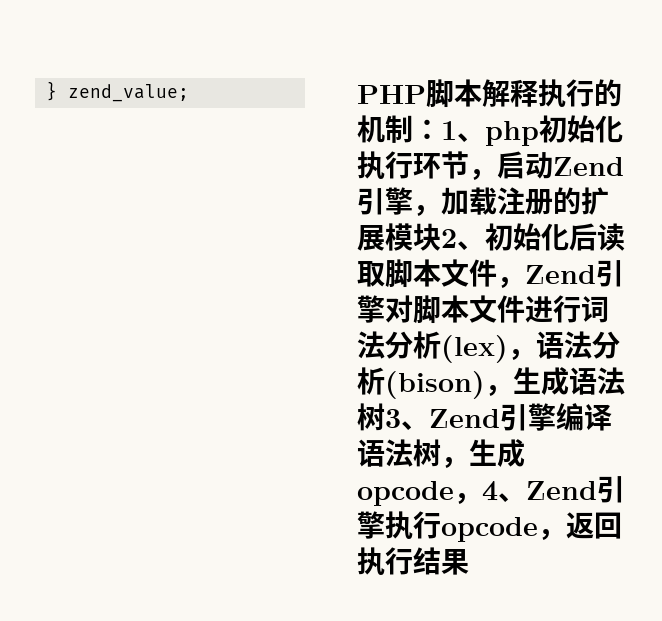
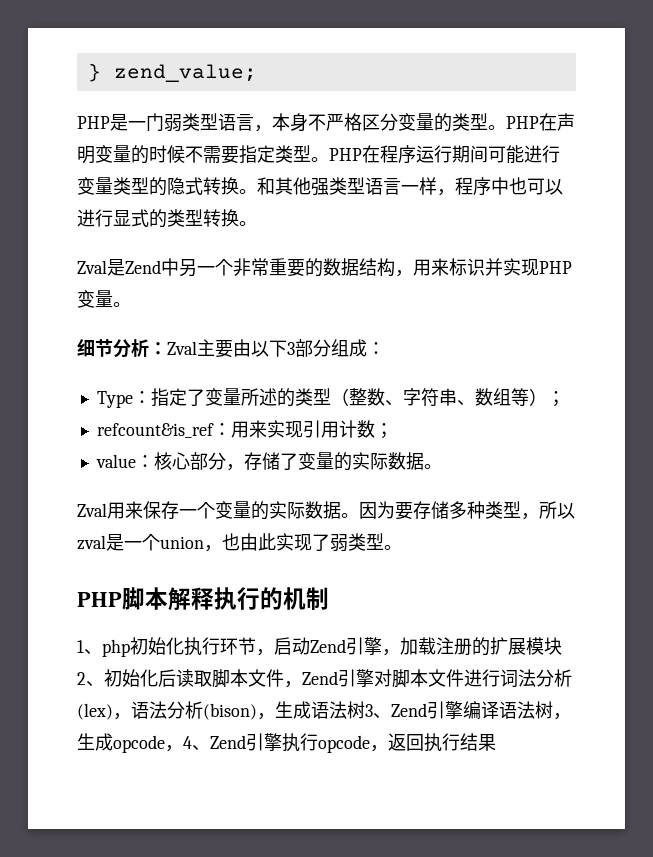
(189, 93) none -> [77,113,575,132] [77,145,560,164] [77,177,563,196] [77,209,257,228] [77,258,572,277] [77,290,131,308] [77,339,385,358] [96,388,565,408] [96,420,393,439] [95,452,442,471] [77,501,575,520] [77,533,402,552] // PHP是一门弱类型语言，本身不严格区分变量的类型。PHP在声明变量的时候不需要指定类型。PHP在程序运行期间可能进行变量类型的隐式转换。和其他强类型语言一样，程序中也可以进行显式的类型转换。 // Zval是Zend中另一个非常重要的数据结构，用来标识并实现PHP变量。 // 细节分析：Zval主要由以下3部分组成： // Type：指定了变量所述的类型（整数、字符串、数组等）； // refcount&is_ref：用来实现引用计数； // value：核心部分，存储了变量的实际数据。 // Zval用来保存一个变量的实际数据。因为要存储多种类型，所以zval是一个union，也由此实现了弱类型。
[413,119,441,140] ： -> (329, 598) //

